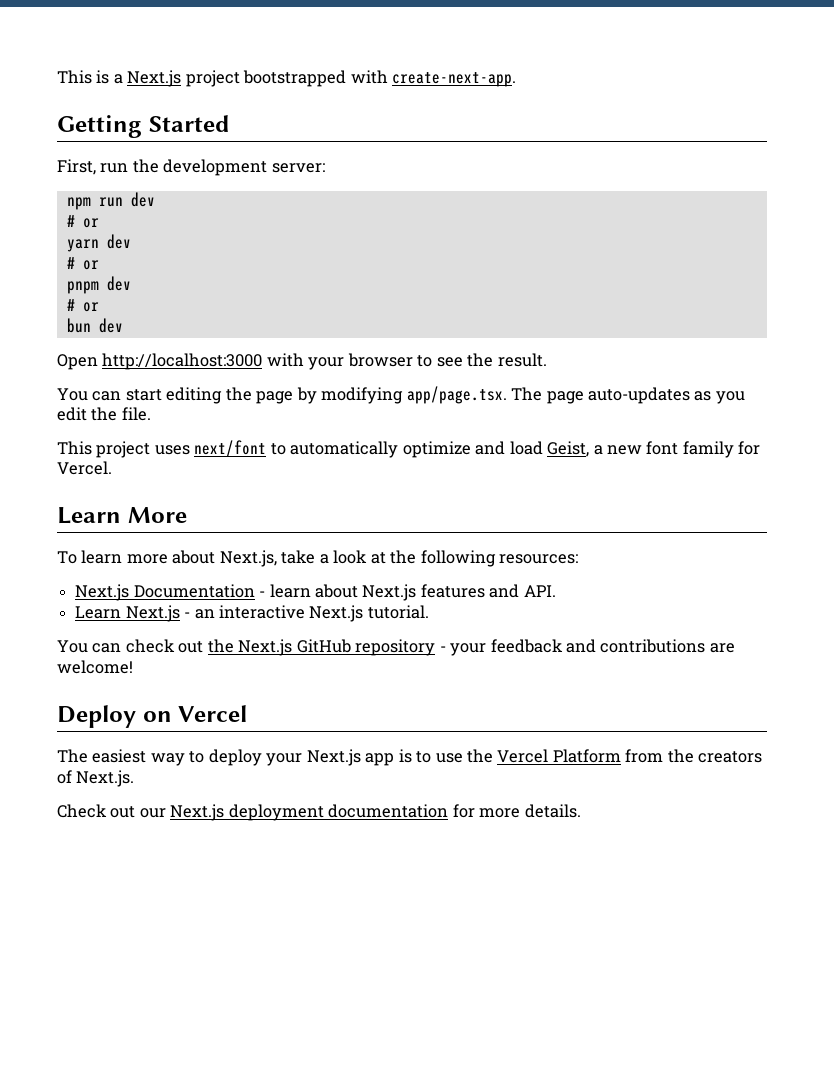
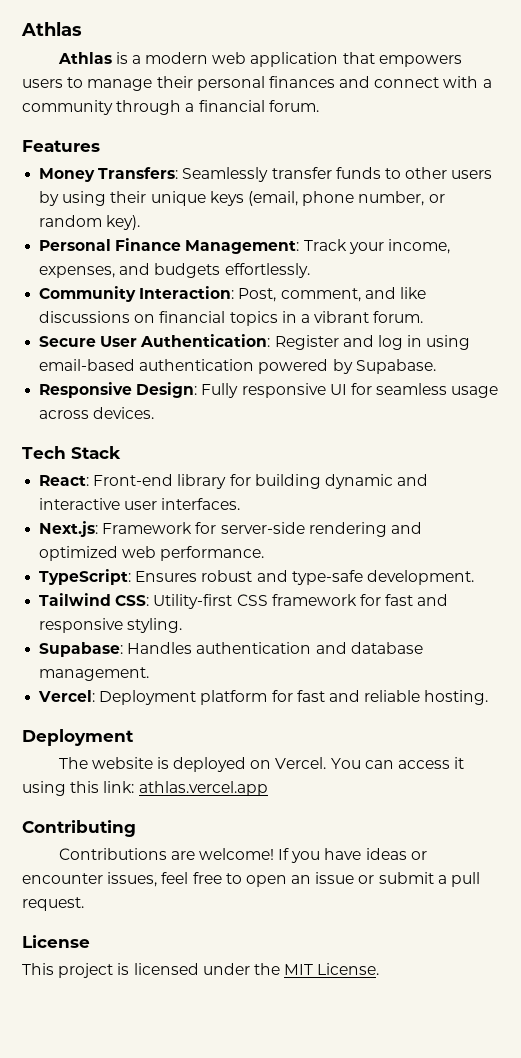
[57,70,517,87] [57,115,229,138] [57,159,325,176] [66,192,155,210] [66,215,99,228] [66,234,131,252] [66,257,99,270] [66,276,131,294] [66,299,99,312] [66,318,123,333] [57,353,547,370] [57,386,745,404] [57,407,151,421] [57,440,761,458] [57,461,112,475] [57,507,187,524] [57,550,579,567] [75,584,556,601] [75,605,429,622] [57,639,735,656] [57,660,133,674] [57,705,248,728] [57,749,763,766] [57,770,135,787] [57,804,581,821] This is a Next.js project bootstrapped with create-next-app. // Getting Started // First, run the development server: // npm run dev // # or // yarn dev // # or // pnpm dev // # or // bun dev // Open http://localhost:3000 with your browser to see the result. // You can start editing the page by modifying app/page.tsx. The page auto-updates as you edit the file. // This project uses next/font to automatically optimize and load Geist, a new font family for Vercel. // Learn More // To learn more about Next.js, take a look at the following resources: // Next.js Documentation - learn about Next.js features and API. // Learn Next.js - an interactive Next.js tutorial. // You can check out the Next.js GitHub repository - your feedback and contributions are welcome! // Deploy on Vercel // The easiest way to deploy your Next.js app is to use the Vercel Platform from the creators of Next.js. // Check out our Next.js deployment documentation for more details. -> [21,22,82,36] [57,52,462,67] [22,76,492,91] [22,100,319,115] [22,140,100,152] [39,167,493,182] [39,191,445,206] [39,215,141,230] [39,238,450,254] [39,263,310,278] [39,286,426,302] [39,311,424,326] [39,334,471,350] [39,359,436,374] [39,382,499,398] [39,407,155,419] [22,446,121,459] [39,474,429,489] [39,498,241,510] [39,521,422,537] [39,546,265,561] [39,569,474,585] [39,593,449,609] [39,618,183,633] [39,642,423,657] [39,667,150,681] [38,690,489,705] [22,729,134,746] [58,757,465,772] [22,781,268,796] [22,820,136,837] [58,848,427,863] [22,872,481,887] [22,897,84,911] [22,935,90,948] [22,963,380,978] Athlas // Athlas is a modern web application that empowers users to manage their personal finances and connect with a community through a financial forum. // Features // Money Transfers: Seamlessly transfer funds to other users by using their unique keys (email, phone number, or random key). // Personal Finance Management: Track your income, expenses, and budgets effortlessly. // Community Interaction: Post, comment, and like discussions on financial topics in a vibrant forum. // Secure User Authentication: Register and log in using email-based authentication powered by Supabase. // Responsive Design: Fully responsive UI for seamless usage across devices. // Tech Stack // React: Front-end library for building dynamic and interactive user interfaces. // Next.js: Framework for server-side rendering and optimized web performance. // TypeScript: Ensures robust and type-safe development. // Tailwind CSS: Utility-first CSS framework for fast and responsive styling. // Supabase: Handles authentication and database management. // Vercel: Deployment platform for fast and reliable hosting. // Deployment // The website is deployed on Vercel. You can access it using this link: athlas.vercel.app // Contributing // Contributions are welcome! If you have ideas or encounter issues, feel free to open an issue or submit a pull request. // License // This project is licensed under the MIT License.

